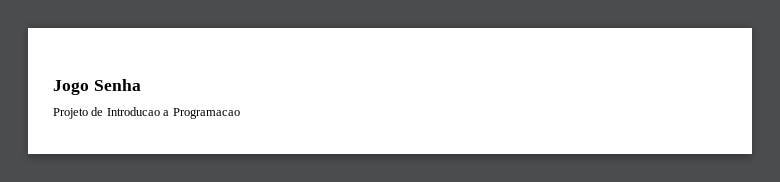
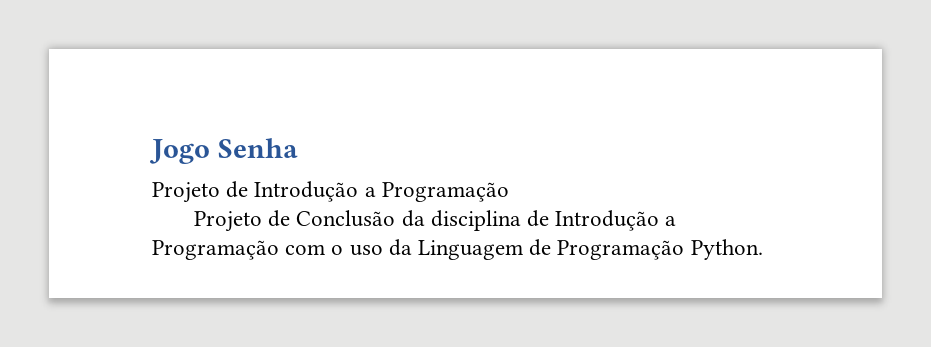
[106,107,240,119] Introducao a Programacao -> [254,181,509,202] [193,210,677,232] [152,239,763,260] Introdução a Programação // Projeto de Conclusão da disciplina de Introdução a Programação com o uso da Linguagem de Programação Python.

